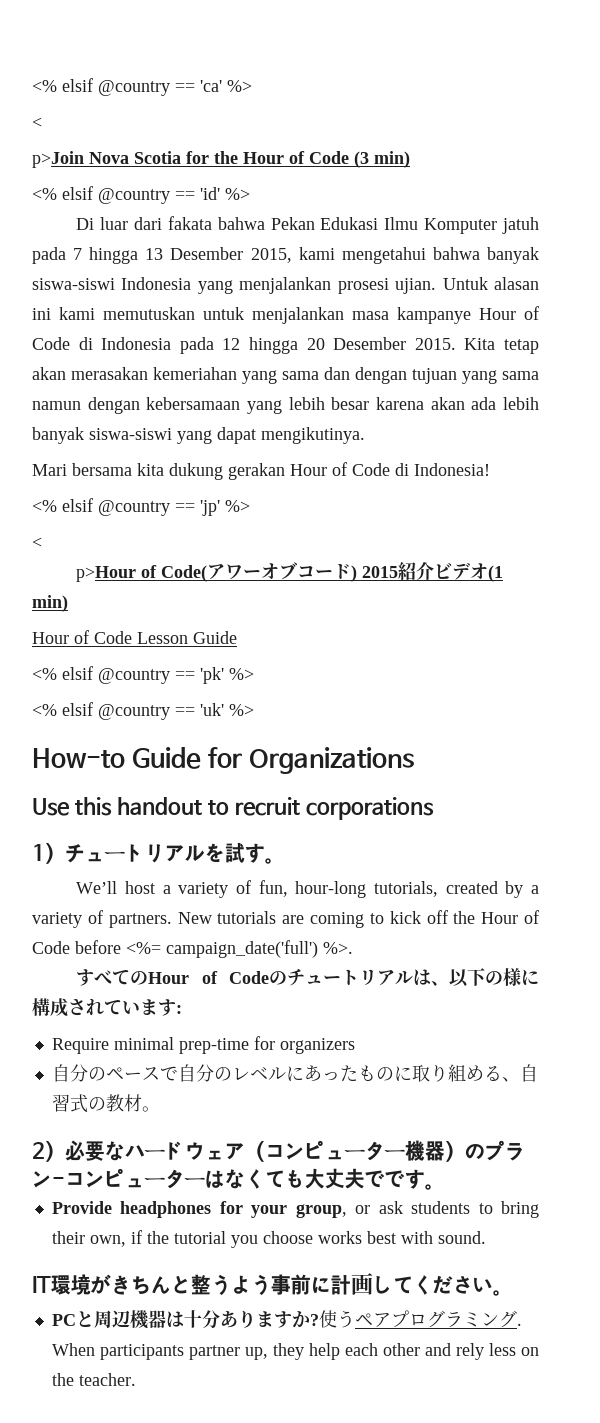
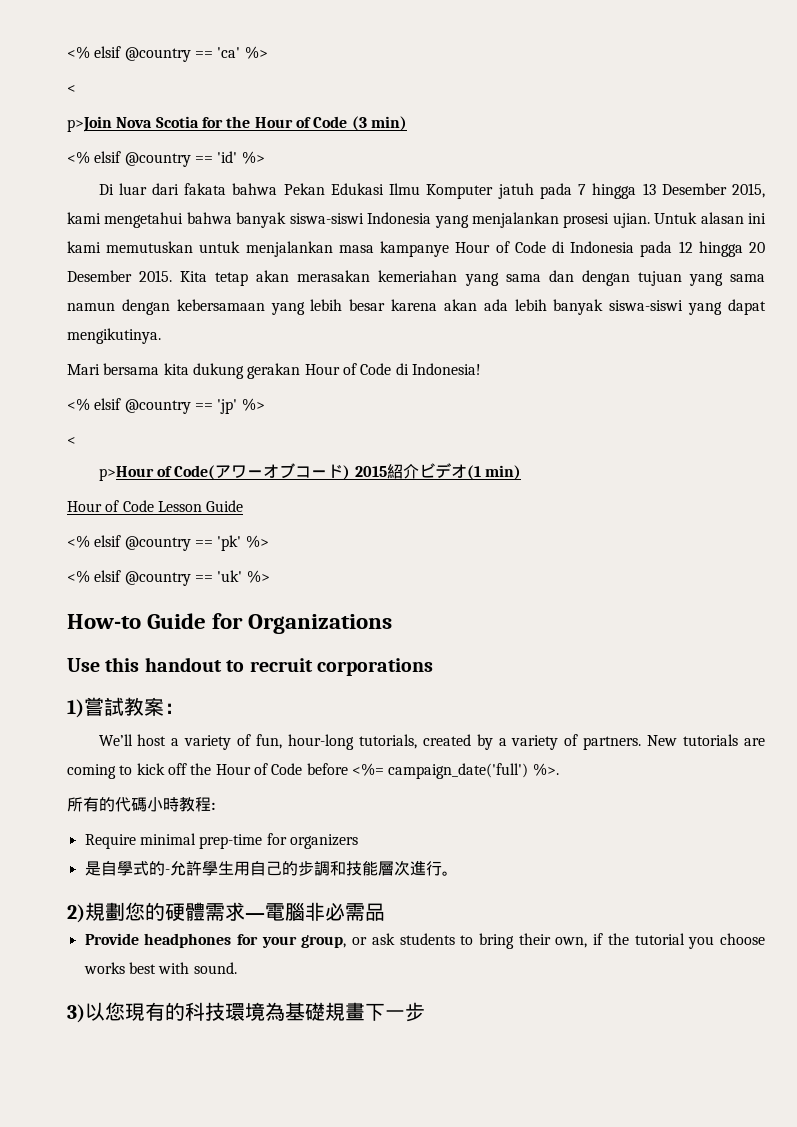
[32,842,275,864] 1）チュートリアルを試す。 -> [67,697,184,718] 1)嘗試教案：
[76,968,539,987] [32,998,176,1017] すべてのHour of Codeのチュートリアルは、以下の様に構成されています -> [67,797,211,812] 所有的代碼小時教程
[51,1064,538,1082] [51,1094,160,1113] [32,1140,525,1162] [32,1168,435,1190] 自分のペースで自分のレベルにあったものに取り組める、自習式の教材。 // 2）必要なハードウェア（コンピューター機器）のプラン-コンピューターはなくても大丈夫でです。 -> [84,860,458,876] [67,902,385,923] 是自學式的-允許學生用自己的步調和技能層次進行。 // 2)規劃您的硬體需求—電腦非必需品
[32,1273,503,1296] [51,1310,522,1329] [51,1343,539,1360] [51,1373,136,1386] IT環境がきちんと整うよう事前に計画してください。 // PCと周辺機器は十分ありますか?使うペアプログラミング. When participants partner up, they help each other and rely less on the teacher. -> [67,1002,425,1023] 3)以您現有的科技環境為基礎規畫下一步

